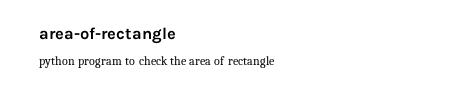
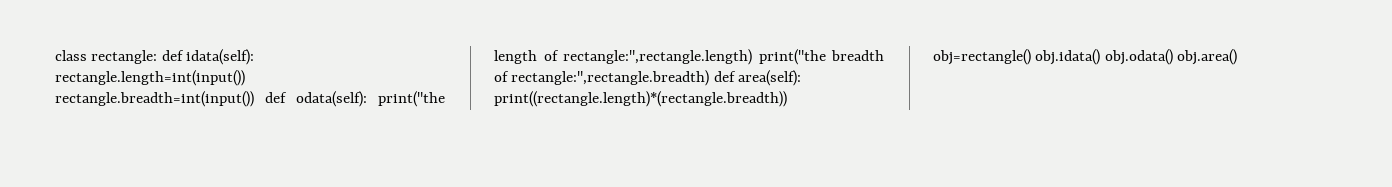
[39,27,176,44] [39,56,275,68] area-of-rectangle // python program to check the area of rectangle -> [55,49,255,65] [55,70,245,86] [55,91,445,107] [494,49,884,65] [494,70,802,86] [494,91,787,107] [933,49,1238,65] class rectangle: def idata(self): rectangle.length=int(input()) rectangle.breadth=int(input()) def odata(self): print("the length of rectangle:",rectangle.length) print("the breadth of rectangle:",rectangle.breadth) def area(self): print((rectangle.length)*(rectangle.breadth)) obj=rectangle() obj.idata() obj.odata() obj.area()

